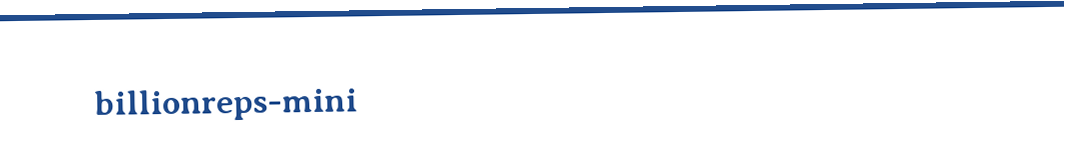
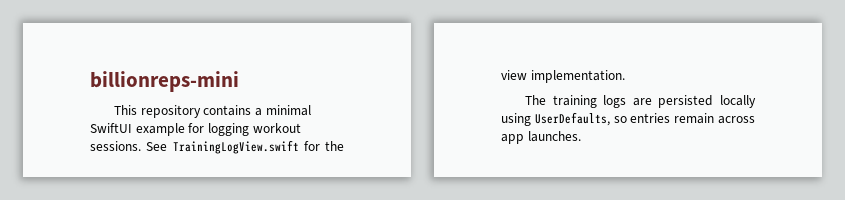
(358, 104) none -> [114,105,311,118] [90,123,301,136] [90,140,344,154] [501,70,625,83] [525,95,756,108] [501,112,755,126] [501,131,581,144] // This repository contains a minimal SwiftUI example for logging workout sessions. See TrainingLogView.swift for the view implementation. // The training logs are persisted locally using UserDefaults, so entries remain across app launches.

